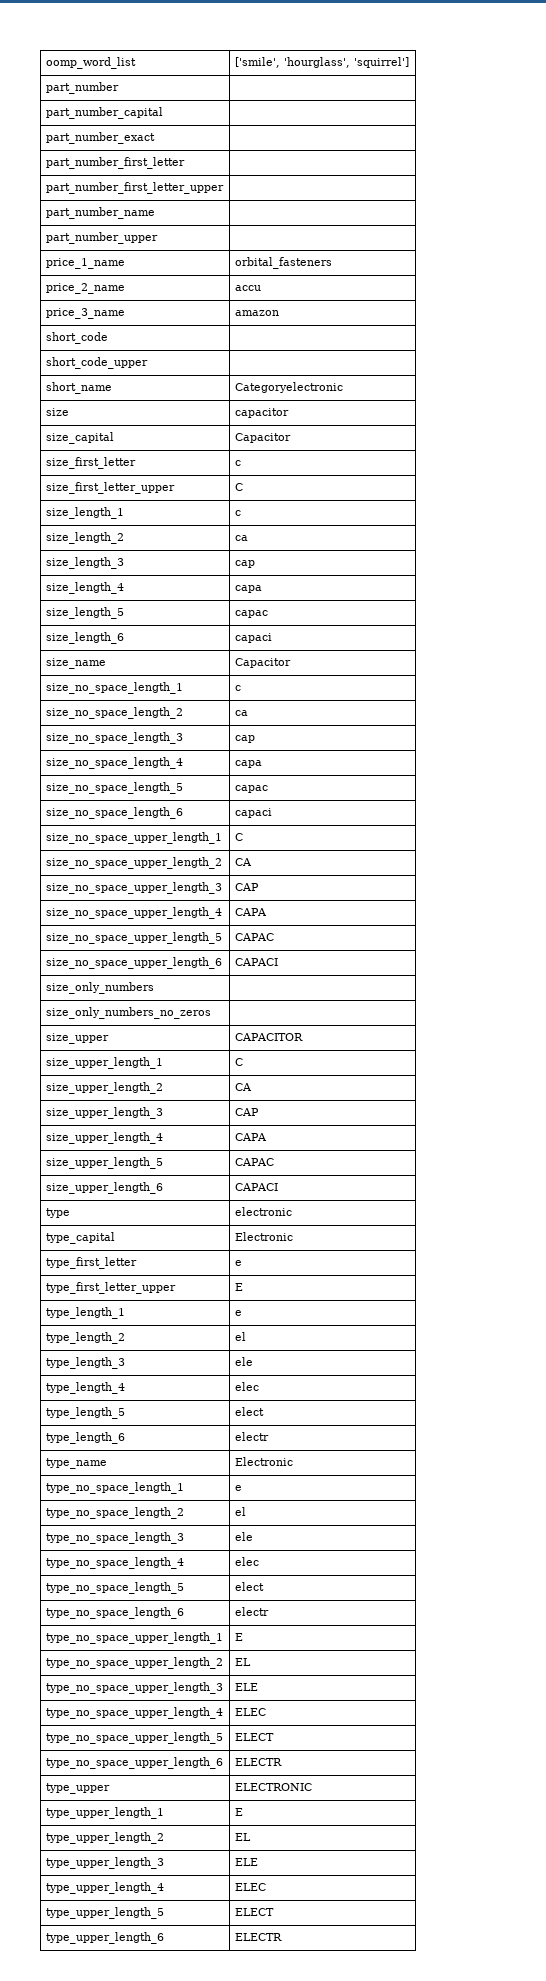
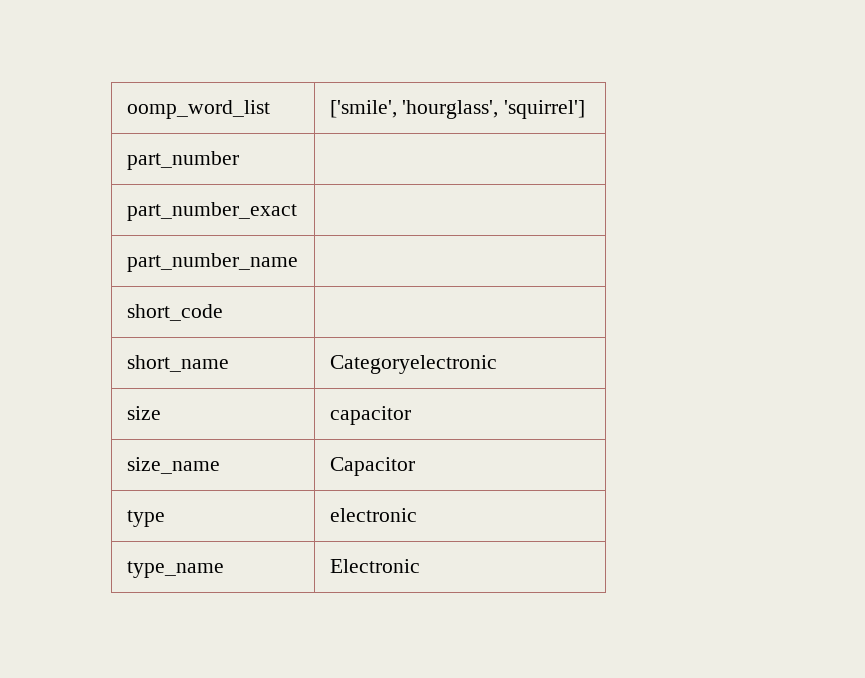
[45,107,163,119] // part_number_capital | -> (239, 160) none
[45,157,185,169] [45,182,224,194] // part_number_first_letter | // part_number_first_letter_upper | -> (297, 211) none
[45,232,158,244] [45,258,125,269] [234,257,332,269] [45,283,125,294] [234,285,261,291] [45,308,125,319] [234,310,279,316] // part_number_upper | // price_1_name | orbital_fasteners // price_2_name | accu // price_3_name | amazon -> (298, 262) none
[45,357,148,369] // short_code_upper | -> (223, 312) none
[45,432,114,444] [234,433,291,443] [45,457,136,469] [234,460,241,466] [45,482,175,494] [234,483,243,491] [45,507,124,519] [234,510,241,516] [45,532,124,544] [234,535,248,541] [45,557,124,569] [234,560,255,568] [45,582,124,594] [234,585,262,593] [45,607,124,619] [234,610,268,618] [45,632,124,644] [234,633,272,643] [45,658,106,669] [234,658,291,668] [45,682,183,694] [234,685,241,691] [45,707,183,719] [234,710,248,716] [45,732,183,744] [234,735,255,743] [45,757,183,769] [234,760,262,768] [45,782,183,794] [234,785,268,793] [45,807,183,819] [234,808,272,818] [45,832,222,844] [234,833,243,841] [45,857,222,869] [234,858,252,866] [45,882,222,894] [234,883,259,891] [45,907,222,919] [234,908,267,916] [45,932,222,944] [234,933,274,941] [45,957,222,969] [234,958,278,966] [45,982,154,994] [45,1007,211,1019] [45,1033,109,1044] [234,1033,303,1041] [45,1057,163,1069] [234,1058,243,1066] [45,1082,163,1094] [234,1083,252,1091] [45,1107,163,1119] [234,1108,259,1116] [45,1132,163,1144] [234,1133,267,1141] [45,1157,163,1169] [234,1158,274,1166] [45,1182,163,1194] [234,1183,278,1191] [45,1208,70,1218] [234,1207,292,1216] [45,1232,115,1244] [234,1232,293,1241] [45,1257,137,1269] [234,1260,242,1266] [45,1282,176,1294] [234,1283,243,1291] [45,1307,125,1319] [234,1310,242,1316] [45,1332,125,1344] [234,1332,246,1341] [45,1357,125,1369] [234,1357,253,1366] [45,1382,125,1394] [234,1382,259,1391] [45,1407,125,1419] [234,1407,264,1416] [45,1432,125,1444] [234,1432,269,1441] [45,1458,107,1469] [234,1457,293,1466] [45,1482,184,1494] [234,1485,242,1491] [45,1507,184,1519] [234,1507,246,1516] [45,1532,184,1544] [234,1532,253,1541] [45,1557,184,1569] [234,1557,259,1566] [45,1582,184,1594] [234,1582,264,1591] [45,1607,184,1619] [234,1607,269,1616] [45,1632,223,1644] [234,1633,243,1641] [45,1657,223,1669] [234,1658,251,1666] [45,1682,223,1694] [234,1683,258,1691] [45,1707,223,1719] [234,1708,266,1716] [45,1732,223,1744] [234,1733,274,1741] [45,1757,223,1769] [234,1758,282,1766] [45,1783,110,1794] [234,1783,312,1791] [45,1807,164,1819] [234,1808,243,1816] [45,1832,164,1844] [234,1833,251,1841] [45,1857,164,1869] [234,1858,258,1866] [45,1882,164,1894] [234,1883,266,1891] [45,1907,164,1919] [234,1908,274,1916] [45,1932,164,1944] [234,1933,282,1941] size_capital | Capacitor // size_first_letter | c // size_first_letter_upper | C // size_length_1 | c // size_length_2 | ca // size_length_3 | cap // size_length_4 | capa // size_length_5 | capac // size_length_6 | capaci // size_name | Capacitor // size_no_space_length_1 | c // size_no_space_length_2 | ca // size_no_space_length_3 | cap // size_no_space_length_4 | capa // size_no_space_length_5 | capac // size_no_space_length_6 | capaci // size_no_space_upper_length_1 | C // size_no_space_upper_length_2 | CA // size_no_space_upper_length_3 | CAP // size_no_space_upper_length_4 | CAPA // size_no_space_upper_length_5 | CAPAC // size_no_space_upper_length_6 | CAPACI // size_only_numbers | // size_only_numbers_no_zeros | // size_upper | CAPACITOR // size_upper_length_1 | C // size_upper_length_2 | CA // size_upper_length_3 | CAP // size_upper_length_4 | CAPA // size_upper_length_5 | CAPAC // size_upper_length_6 | CAPACI // type | electronic // type_capital | Electronic // type_first_letter | e // type_first_letter_upper | E // type_length_1 | e // type_length_2 | el // type_length_3 | ele // type_length_4 | elec // type_length_5 | elect // type_length_6 | electr // type_name | Electronic // type_no_space_length_1 | e // type_no_space_length_2 | el // type_no_space_length_3 | ele // type_no_space_length_4 | elec // type_no_space_length_5 | elect // type_no_space_length_6 | electr // type_no_space_upper_length_1 | E // type_no_space_upper_length_2 | EL // type_no_space_upper_length_3 | ELE // type_no_space_upper_length_4 | ELEC // type_no_space_upper_length_5 | ELECT // type_no_space_upper_length_6 | ELECTR // type_upper | ELECTRONIC // type_upper_length_1 | E // type_upper_length_2 | EL // type_upper_length_3 | ELE // type_upper_length_4 | ELEC // type_upper_length_5 | ELECT // type_upper_length_6 | ELECTR -> [126,457,220,474] [329,457,415,476] [126,510,165,527] [329,508,417,522] [126,561,224,578] [329,559,420,573] size_name | Capacitor // type | electronic // type_name | Electronic

